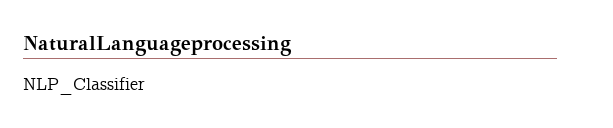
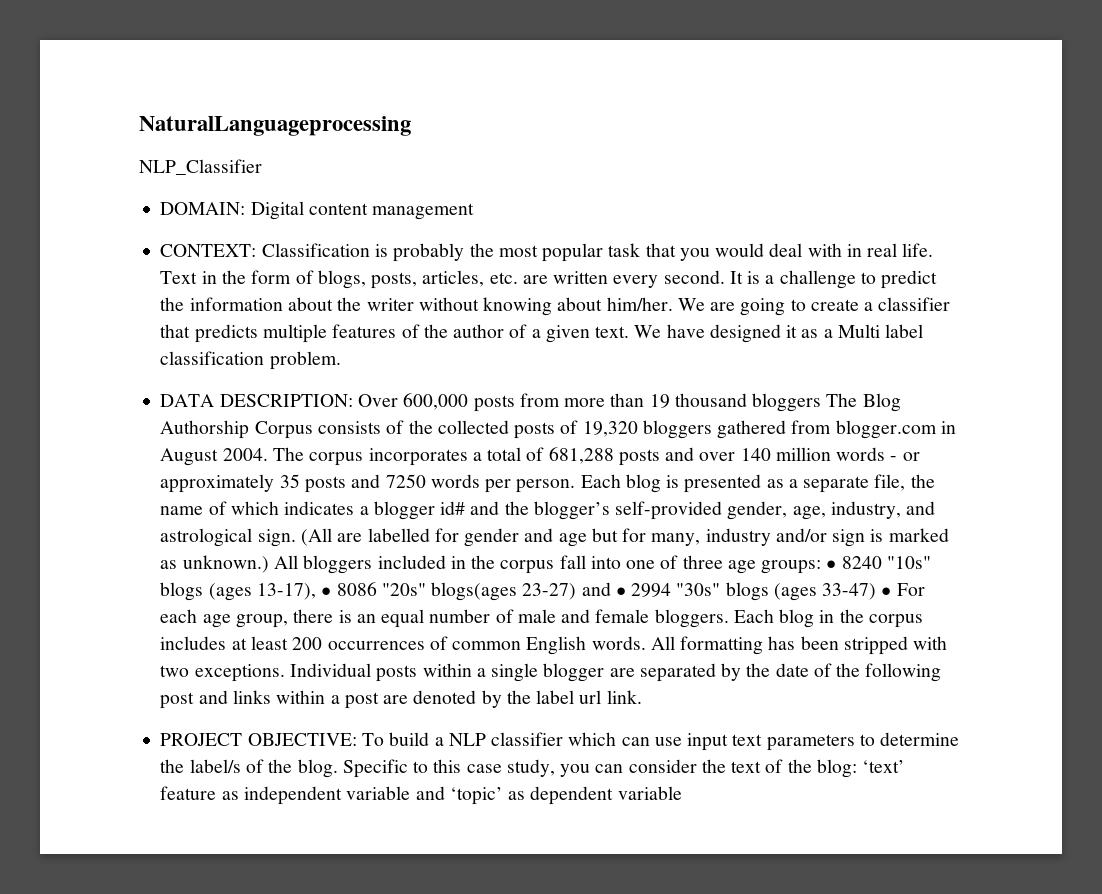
(145, 86) none -> [160,201,475,220] [160,243,934,262] [160,270,938,289] [160,297,951,316] [160,324,924,343] [160,351,341,370] [160,393,901,412] [160,420,956,439] [160,447,920,466] [160,474,935,493] [160,501,936,520] [160,528,949,547] [160,555,931,574] [160,582,925,601] [160,609,923,628] [160,636,948,655] [160,663,942,682] [160,690,642,709] [160,732,960,751] [160,759,906,778] [160,786,682,805] // DOMAIN: Digital content management // CONTEXT: Classification is probably the most popular task that you would deal with in real life. Text in the form of blogs, posts, articles, etc. are written every second. It is a challenge to predict the information about the writer without knowing about him/her. We are going to create a classifier that predicts multiple features of the author of a given text. We have designed it as a Multi label classification problem. // DATA DESCRIPTION: Over 600,000 posts from more than 19 thousand bloggers The Blog Authorship Corpus consists of the collected posts of 19,320 bloggers gathered from blogger.com in August 2004. The corpus incorporates a total of 681,288 posts and over 140 million words - or approximately 35 posts and 7250 words per person. Each blog is presented as a separate file, the name of which indicates a blogger id# and the blogger’s self-provided gender, age, industry, and astrological sign. (All are labelled for gender and age but for many, industry and/or sign is marked as unknown.) All bloggers included in the corpus fall into one of three age groups: • 8240 "10s" blogs (ages 13-17), • 8086 "20s" blogs(ages 23-27) and • 2994 "30s" blogs (ages 33-47) • For each age group, there is an equal number of male and female bloggers. Each blog in the corpus includes at least 200 occurrences of common English words. All formatting has been stripped with two exceptions. Individual posts within a single blogger are separated by the date of the following post and links within a post are denoted by the label url link. // PROJECT OBJECTIVE: To build a NLP classifier which can use input text parameters to determine the label/s of the blog. Specific to this case study, you can consider the text of the blog: ‘text’ feature as independent variable and ‘topic’ as dependent variable

